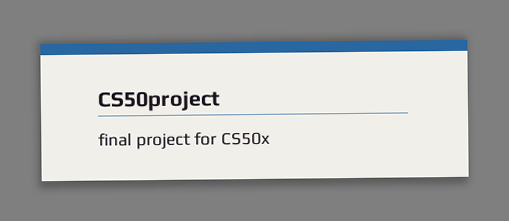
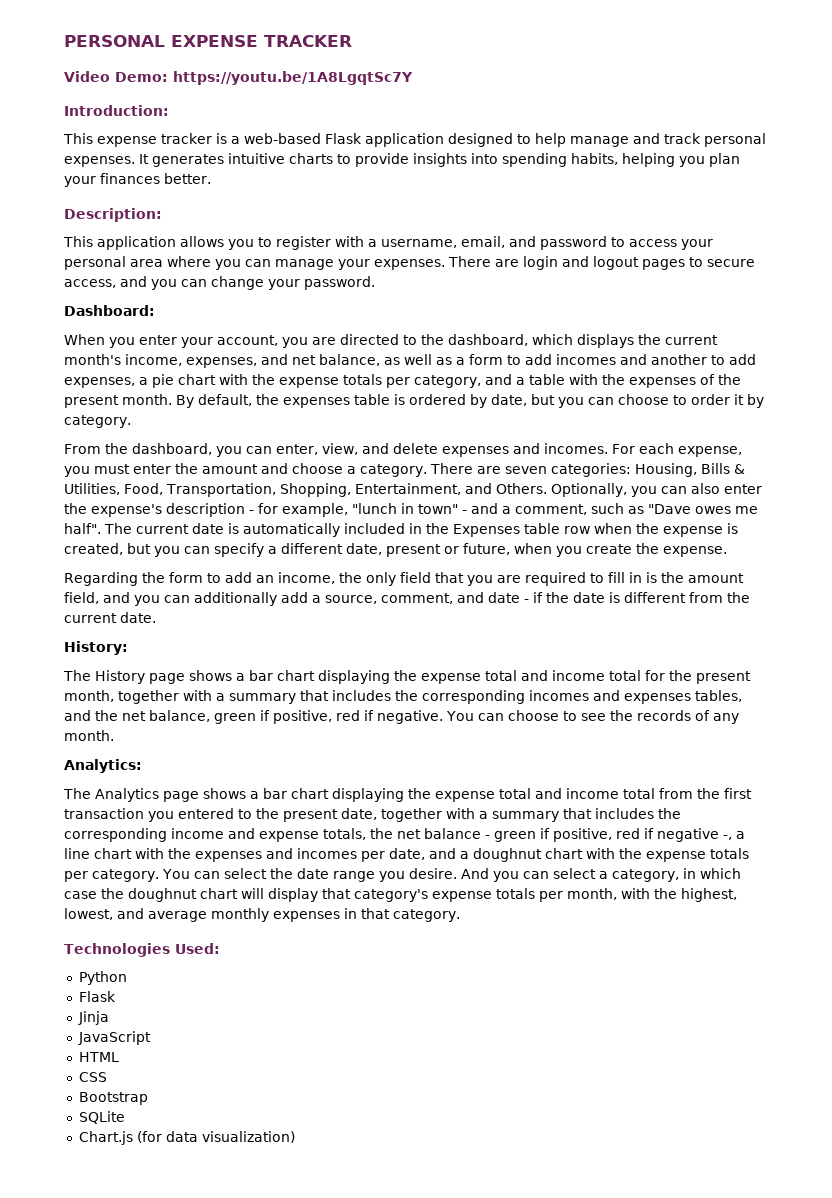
[97,90,220,112] [98,131,270,150] CS50project // final project for CS50x -> [64,35,352,47] [64,71,413,85] [64,105,169,116] [63,133,766,147] [64,153,740,167] [64,173,211,187] [64,208,162,222] [63,236,713,250] [64,256,755,270] [64,276,375,290] [64,305,155,316] [64,334,718,348] [64,354,756,368] [64,374,741,388] [64,394,764,408] [64,415,131,428] [64,443,742,457] [64,463,745,477] [64,483,762,497] [64,503,758,517] [64,523,738,537] [64,543,727,557] [64,572,744,586] [64,592,750,606] [64,612,156,623] [64,641,128,655] [63,670,751,684] [64,690,742,704] [64,710,739,724] [64,730,114,741] [64,759,142,773] [63,788,752,802] [64,808,681,822] [64,828,745,842] [64,848,749,862] [64,868,741,882] [64,888,737,902] [64,908,460,922] [64,943,220,957] [78,971,127,985] [78,991,116,1002] [77,1011,109,1025] [77,1031,151,1045] [78,1052,119,1062] [78,1072,107,1082] [78,1092,148,1105] [78,1111,125,1124] [78,1131,295,1145] PERSONAL EXPENSE TRACKER // Video Demo: https://youtu.be/1A8LgqtSc7Y // Introduction: // This expense tracker is a web-based Flask application designed to help manage and track personal expenses. It generates intuitive charts to provide insights into spending habits, helping you plan your finances better. // Description: // This application allows you to register with a username, email, and password to access your personal area where you can manage your expenses. There are login and logout pages to secure access, and you can change your password. // Dashboard: // When you enter your account, you are directed to the dashboard, which displays the current month's income, expenses, and net balance, as well as a form to add incomes and another to add expenses, a pie chart with the expense totals per category, and a table with the expenses of the present month. By default, the expenses table is ordered by date, but you can choose to order it by category. // From the dashboard, you can enter, view, and delete expenses and incomes. For each expense, you must enter the amount and choose a category. There are seven categories: Housing, Bills & Utilities, Food, Transportation, Shopping, Entertainment, and Others. Optionally, you can also enter the expense's description - for example, "lunch in town" - and a comment, such as "Dave owes me half". The current date is automatically included in the Expenses table row when the expense is created, but you can specify a different date, present or future, when you create the expense. // Regarding the form to add an income, the only field that you are required to fill in is the amount field, and you can additionally add a source, comment, and date - if the date is different from the current date. // History: // The History page shows a bar chart displaying the expense total and income total for the present month, together with a summary that includes the corresponding incomes and expenses tables, and the net balance, green if positive, red if negative. You can choose to see the records of any month. // Analytics: // The Analytics page shows a bar chart displaying the expense total and income total from the first transaction you entered to the present date, together with a summary that includes the corresponding income and expense totals, the net balance - green if positive, red if negative -, a line chart with the expenses and incomes per date, and a doughnut chart with the expense totals per category. You can select the date range you desire. And you can select a category, in which case the doughnut chart will display that category's expense totals per month, with the highest, lowest, and average monthly expenses in that category. // Technologies Used: // Python // Flask // Jinja // JavaScript // HTML // CSS // Bootstrap // SQLite // Chart.js (for data visualization)

